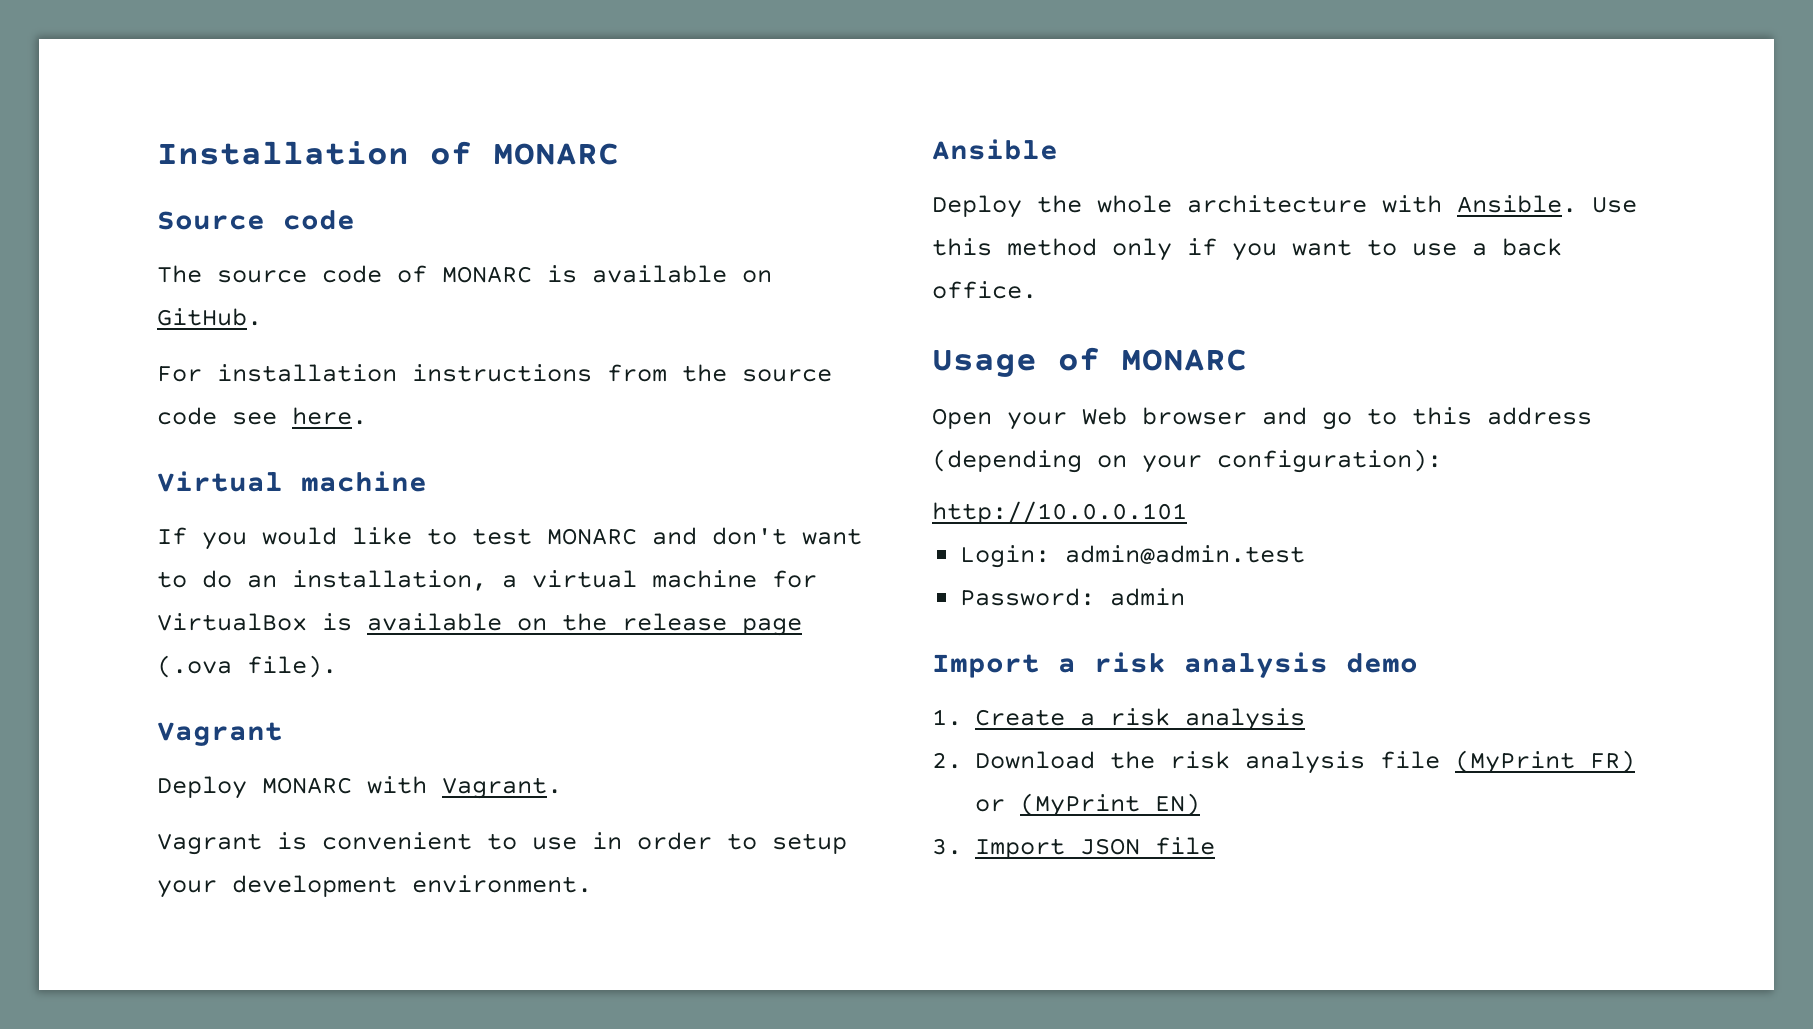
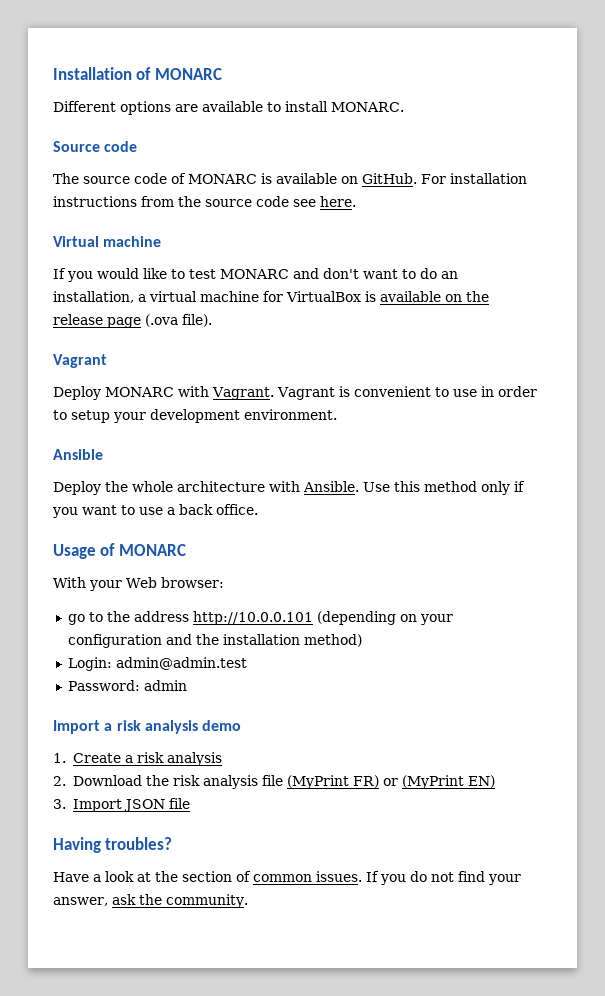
(619, 154) none -> [53,101,404,115] // Different options are available to install MONARC.
(262, 317) // -> (417, 178) none
(562, 788) // -> (274, 393) none
[932,408,992,429] Open -> [53,577,86,588] With
[1142,407,1592,430] [932,449,1442,473] [932,501,1187,524] browser and go to this address (depending on your configuration): // http://10.0.0.101 -> [160,577,224,588] [67,611,453,625] [67,634,362,648] browser: // go to the address http://10.0.0.101 (depending on your configuration and the installation method)
(1215, 846) none -> [53,837,173,853] [53,871,521,885] [53,894,248,908] // Having troubles? // Have a look at the section of common issues. If you do not find your answer, ask the community.

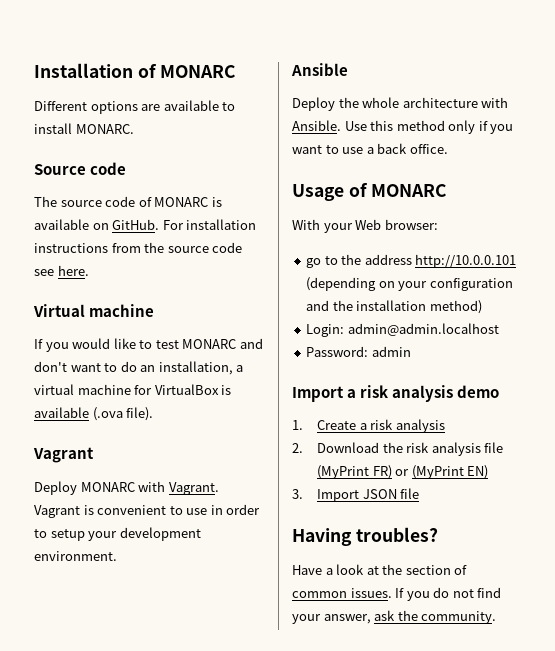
[445,291,489,302] [53,314,141,328] on the release page -> (89, 412) none
[115,657,247,670] admin@admin.test -> [347,323,499,336] admin@admin.localhost

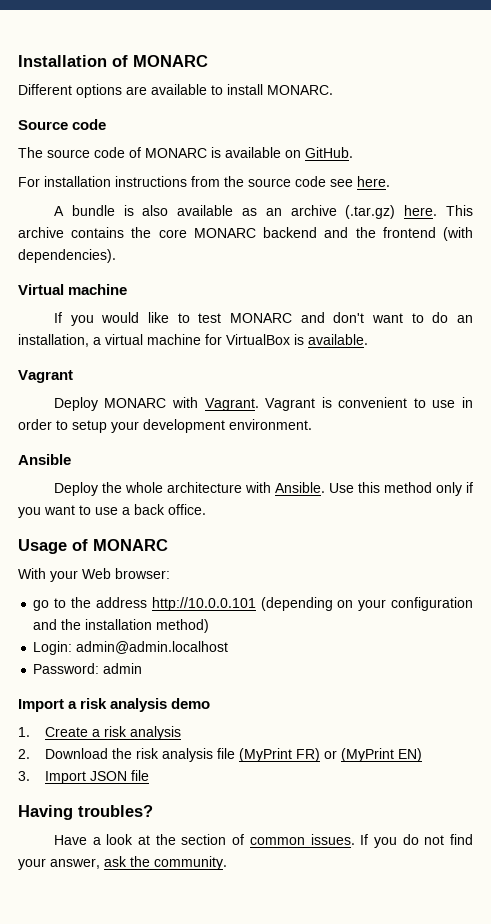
(160, 224) none -> (353, 152) //
(89, 270) none -> [53,205,473,219] [18,227,474,241] [18,249,116,263] // A bundle is also available as an archive (.tar.gz) here. This archive contains the core MONARC backend and the frontend (with dependencies).
[34,407,154,421] available (.ova file). -> [308,334,368,345] available.

